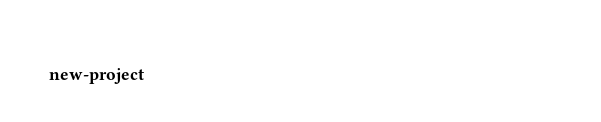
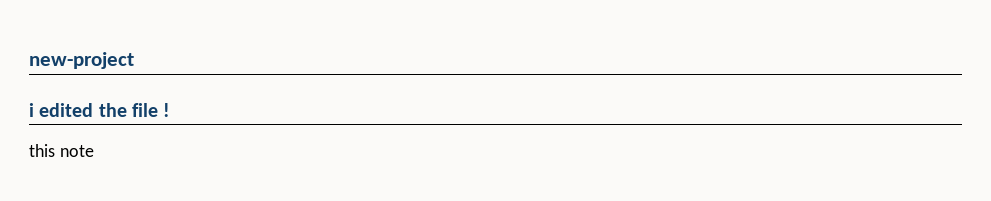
(144, 76) none -> [29,103,171,117] [29,144,94,157] // i edited the file ! // this note

